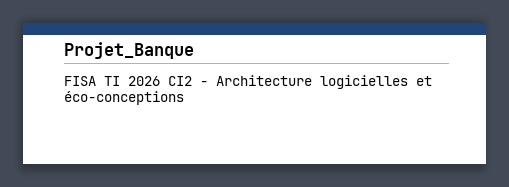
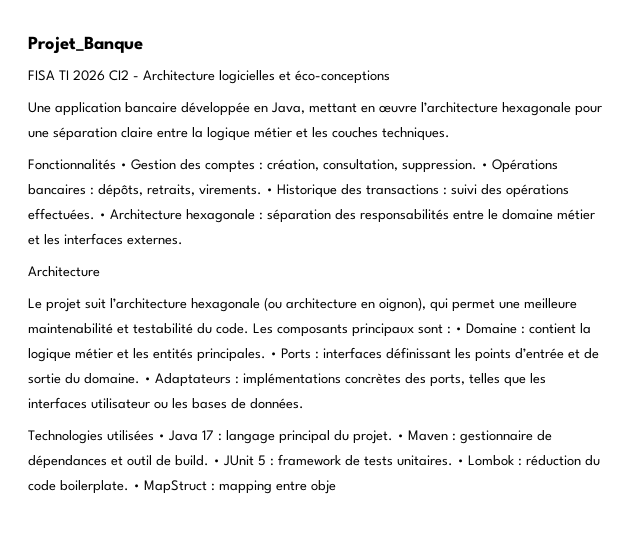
(184, 98) none -> [28,102,602,116] [28,127,450,141] [28,159,558,173] [28,184,569,198] [28,208,595,223] [28,233,183,245] [28,266,100,277] [28,297,577,312] [28,323,591,337] [28,347,599,362] [28,373,546,387] [28,397,304,409] [28,430,552,444] [28,454,600,469] [28,480,336,494] // Une application bancaire développée en Java, mettant en œuvre l’architecture hexagonale pour une séparation claire entre la logique métier et les couches techniques. // Fonctionnalités • Gestion des comptes : création, consultation, suppression. • Opérations bancaires : dépôts, retraits, virements. • Historique des transactions : suivi des opérations effectuées. • Architecture hexagonale : séparation des responsabilités entre le domaine métier et les interfaces externes. // Architecture // Le projet suit l’architecture hexagonale (ou architecture en oignon), qui permet une meilleure maintenabilité et testabilité du code. Les composants principaux sont : • Domaine : contient la logique métier et les entités principales. • Ports : interfaces définissant les points d’entrée et de sortie du domaine. • Adaptateurs : implémentations concrètes des ports, telles que les interfaces utilisateur ou les bases de données. // Technologies utilisées • Java 17 : langage principal du projet. • Maven : gestionnaire de dépendances et outil de build. • JUnit 5 : framework de tests unitaires. • Lombok : réduction du code boilerplate. • MapStruct : mapping entre obje

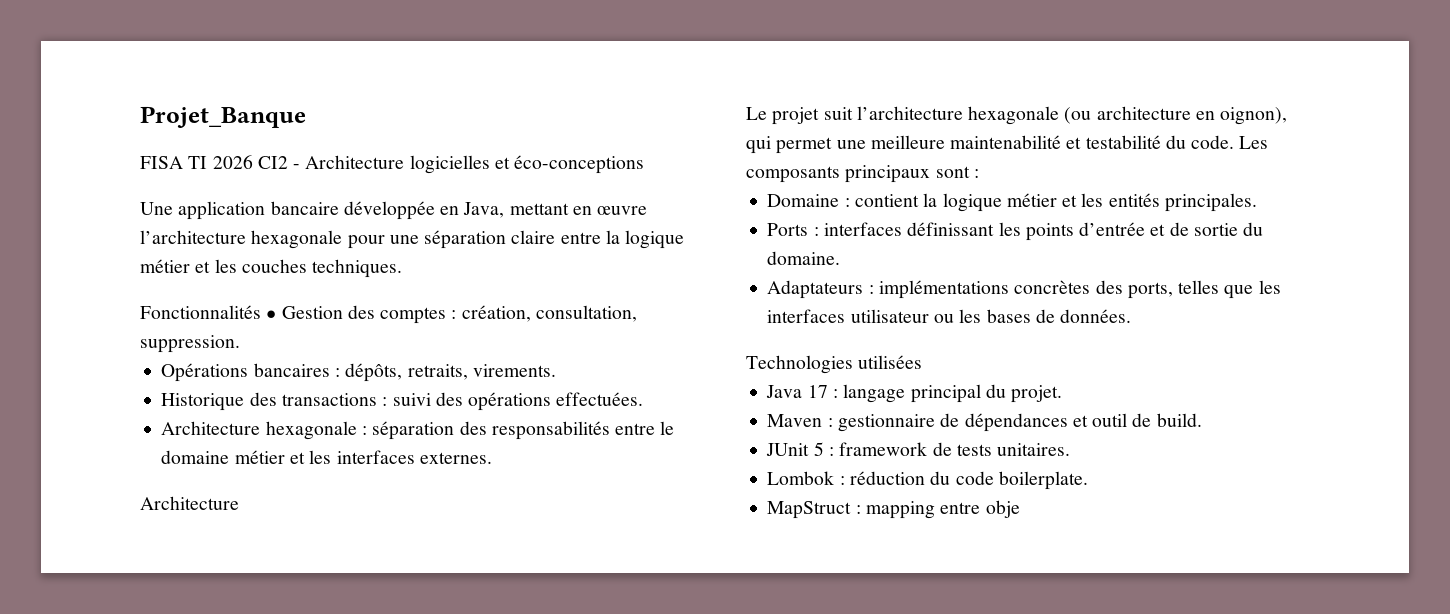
[481,163,488,169] • -> (240, 344) //
[266,188,273,194] • -> (556, 370) //
[99,213,106,219] • -> (644, 399) //
[455,327,462,333] • -> (979, 173) //
[270,352,277,358] • -> (1257, 202) //
[144,377,151,383] • -> (841, 258) //
[158,434,165,440] • -> (923, 362) //
[397,434,404,440] • -> (1063, 394) //
[213,459,220,465] • -> (1202, 420) //
[457,459,464,465] • -> (1071, 449) //
[133,484,140,490] • -> (1088, 480) //

